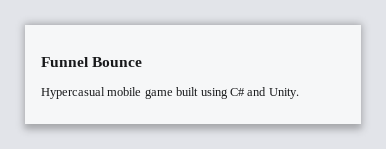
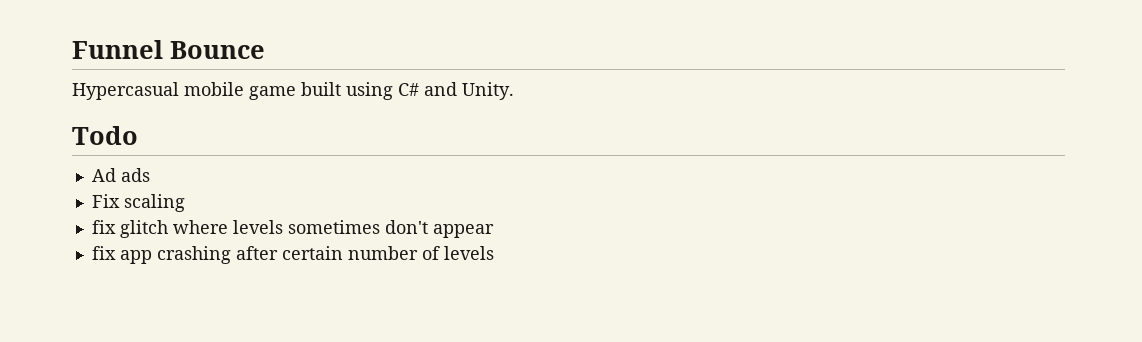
(299, 93) none -> [72,126,138,145] [91,168,150,182] [91,194,185,212] [91,220,494,238] [91,246,494,264] // Todo // Ad ads // Fix scaling // fix glitch where levels sometimes don't appear // fix app crashing after certain number of levels

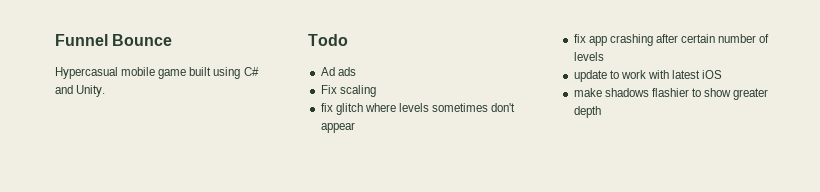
(494, 253) none -> [573,70,723,82] [573,88,769,100] [573,106,601,118] // update to work with latest iOS // make shadows flashier to show greater depth

